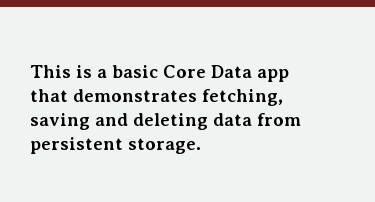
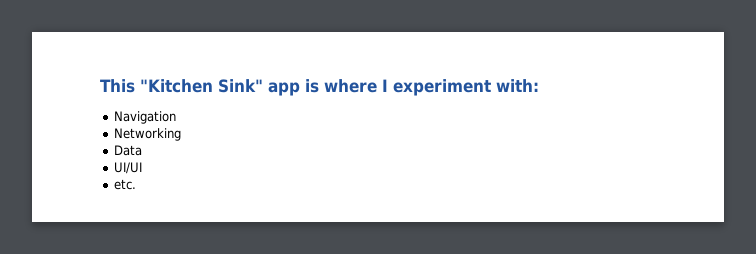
[76,65,289,82] [30,89,283,106] [30,113,301,130] [30,137,201,154] is a basic Core Data app that demonstrates fetching, saving and deleting data from persistent storage. -> [140,79,539,96] [114,111,177,124] [114,128,182,141] [114,145,143,156] [114,162,143,174] [114,179,137,190] "Kitchen Sink" app is where I experiment with: // Navigation // Networking // Data // UI/UI // etc.

